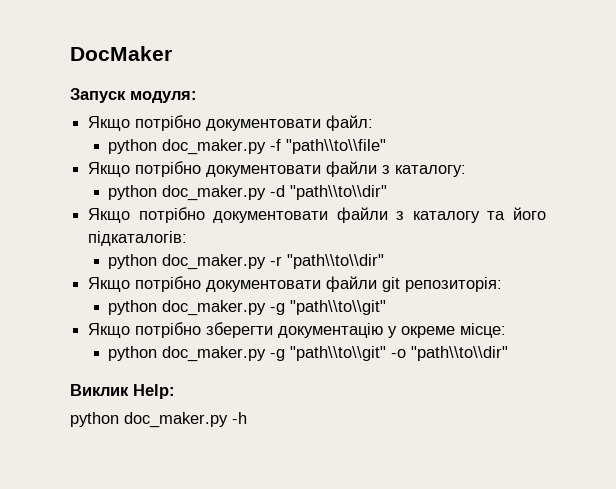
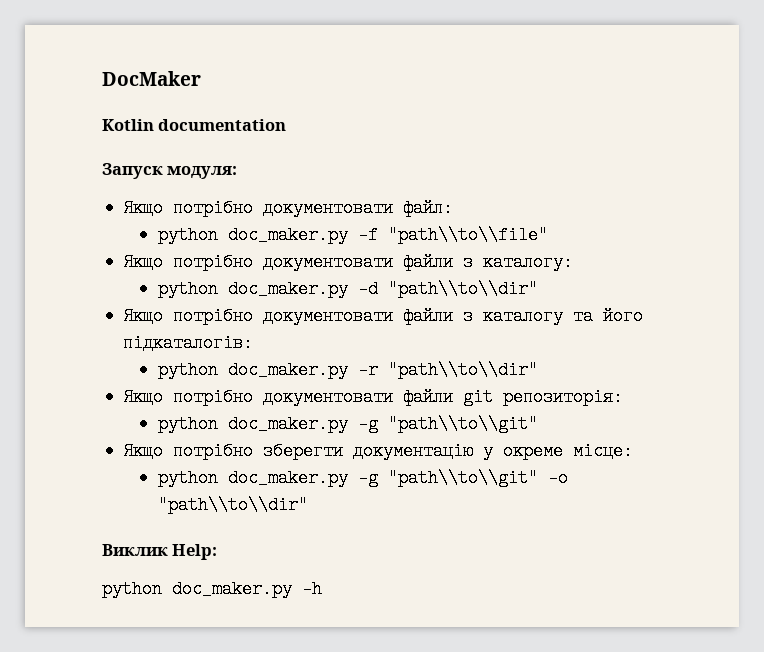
(172, 53) none -> [102,119,287,131] // Kotlin documentation

